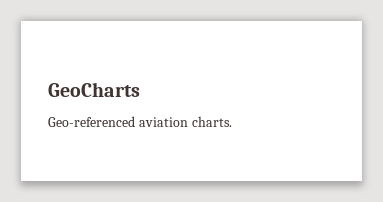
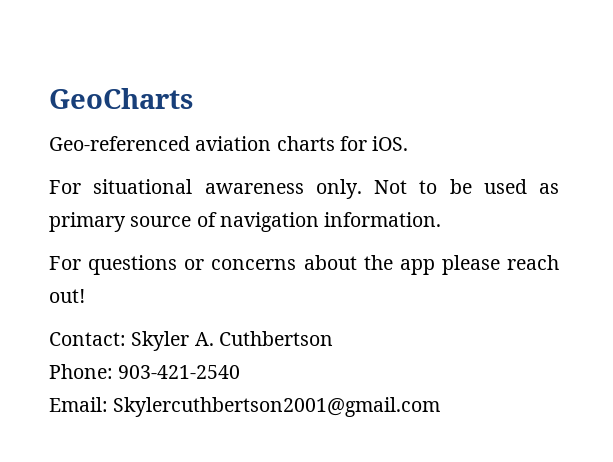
[191,116,232,127] charts. -> [276,136,409,151] [49,179,559,199] [49,212,442,232] [49,255,559,275] [49,289,85,303] [49,331,333,351] [49,364,241,379] [49,397,441,417] charts for iOS. // For situational awareness only. Not to be used as primary source of navigation information. // For questions or concerns about the app please reach out! // Contact: Skyler A. Cuthbertson // Phone: 903-421-2540 // Email: Skylercuthbertson2001@gmail.com

